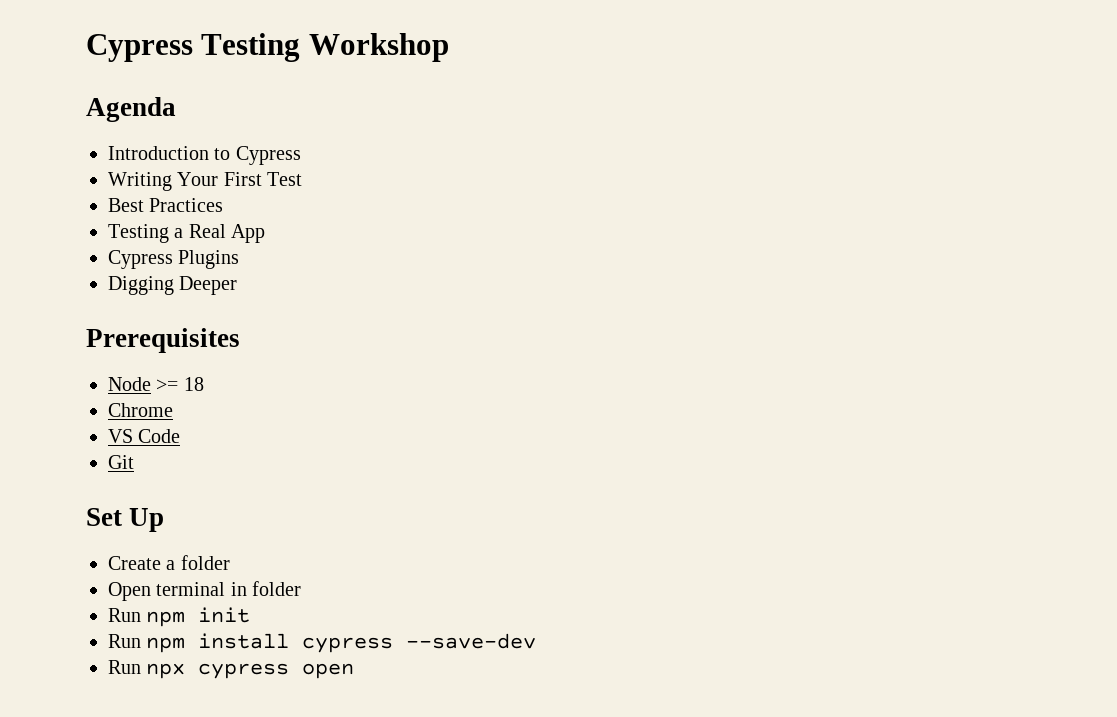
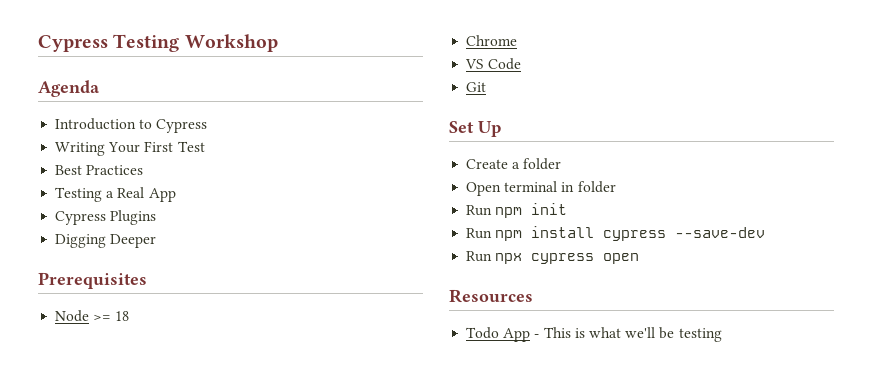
(355, 671) none -> [449,289,533,303] [466,327,722,342] // Resources // Todo App - This is what we'll be testing

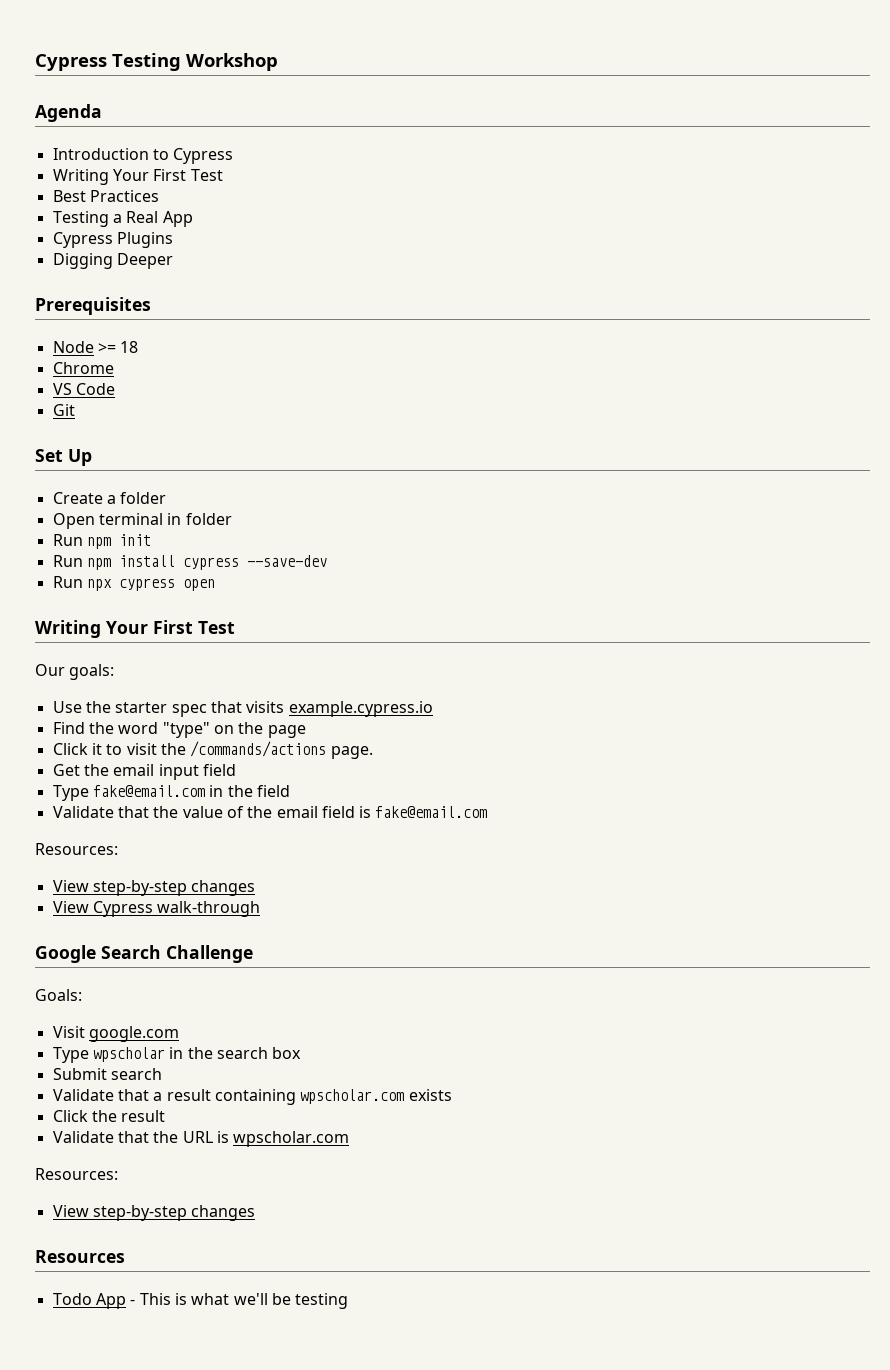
(640, 258) none -> [35,620,235,638] [35,664,115,680] [52,701,433,717] [52,722,306,738] [52,741,373,759] [52,764,236,780] [52,785,290,801] [52,806,488,818] [35,843,118,855] [52,880,256,896] [52,901,261,917] [35,945,253,963] [35,989,82,1001] [52,1026,179,1042] [52,1047,302,1063] [52,1068,162,1080] [52,1089,452,1105] [52,1110,166,1122] [52,1131,350,1147] [35,1168,118,1180] [52,1205,256,1221] // Writing Your First Test // Our goals: // Use the starter spec that visits example.cypress.io // Find the word "type" on the page // Click it to visit the /commands/actions page. // Get the email input field // Type fake@email.com in the field // Validate that the value of the email field is fake@email.com // Resources: // View step-by-step changes // View Cypress walk-through // Google Search Challenge // Goals: // Visit google.com // Type wpscholar in the search box // Submit search // Validate that a result containing wpscholar.com exists // Click the result // Validate that the URL is wpscholar.com // Resources: // View step-by-step changes

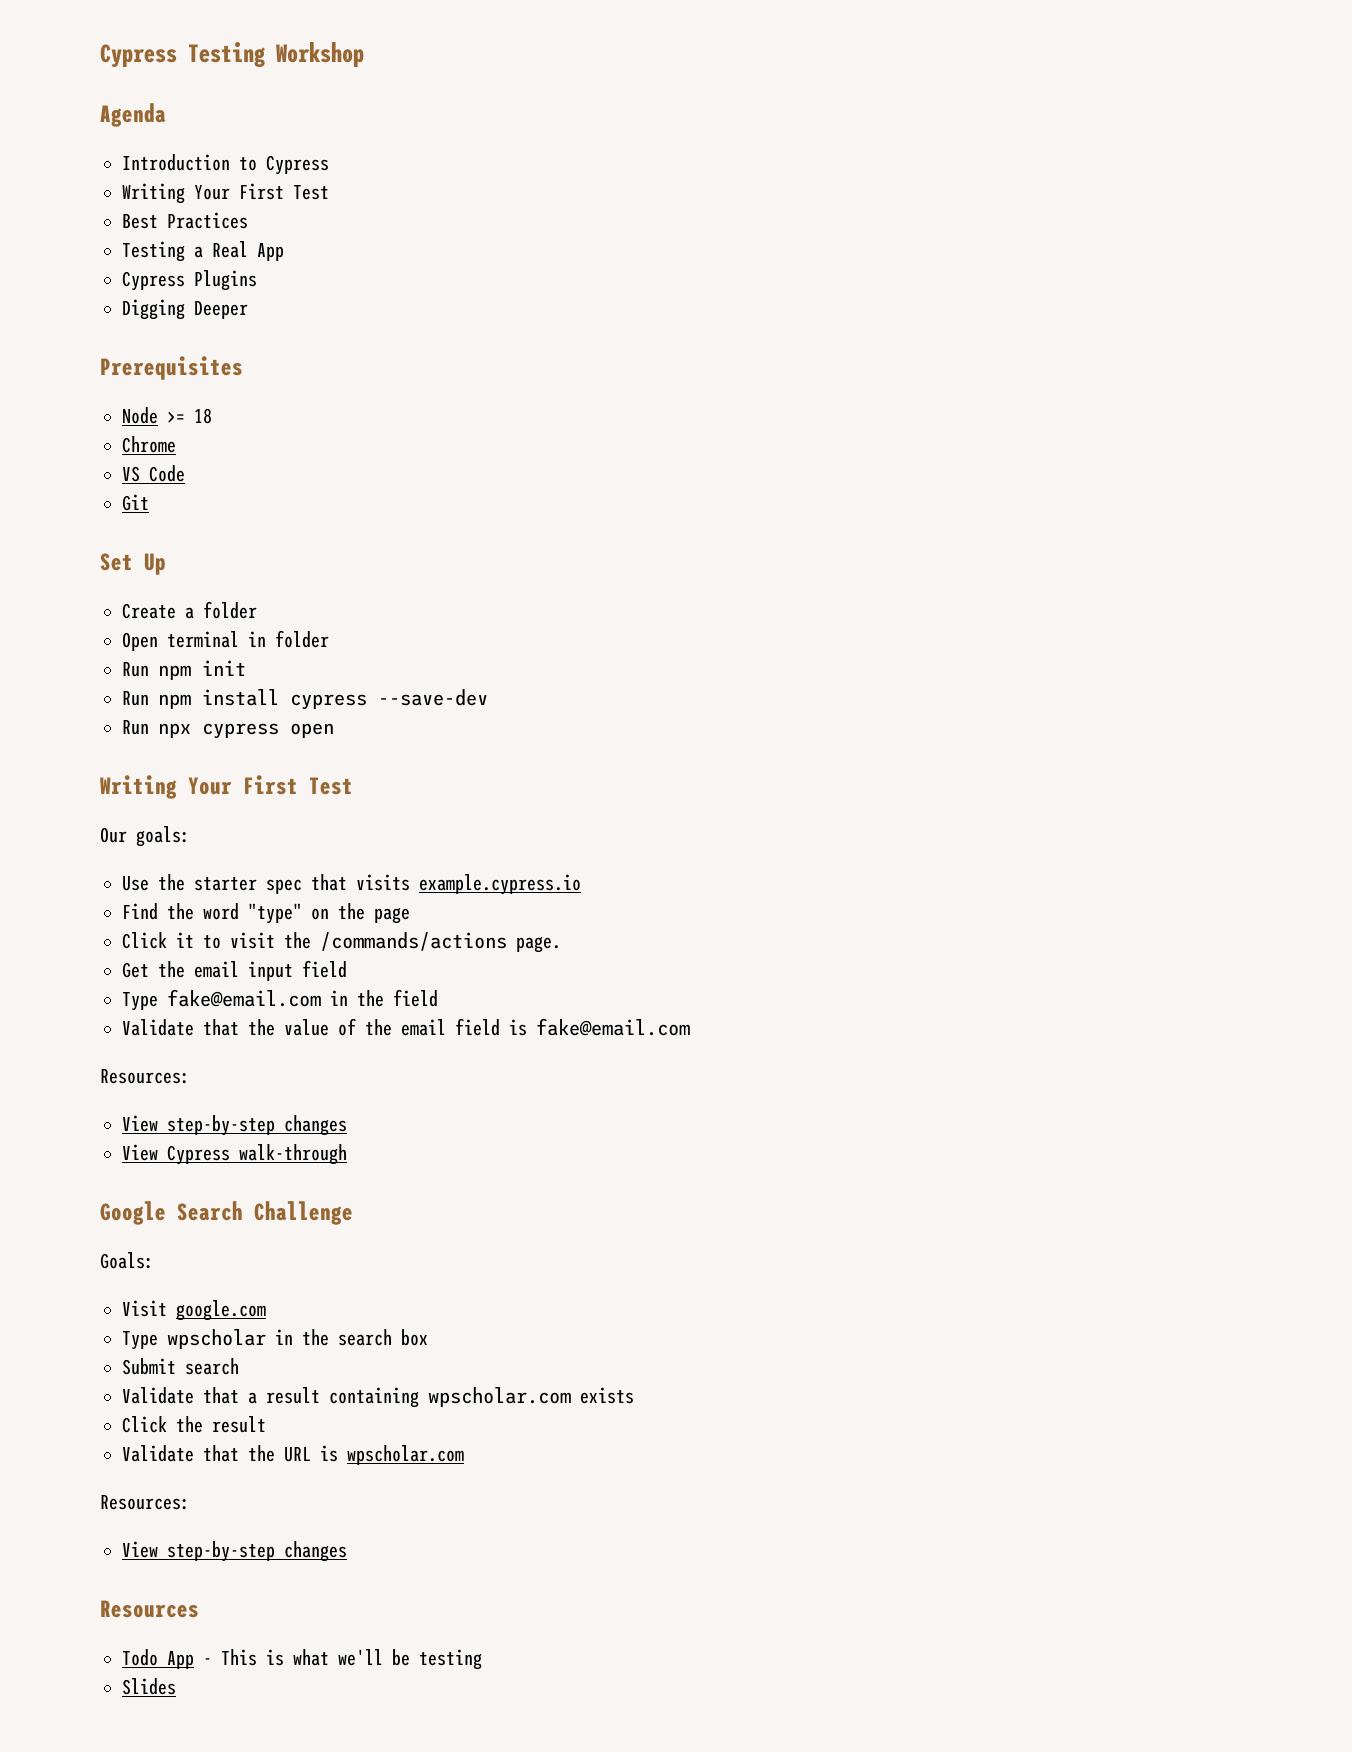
(349, 1301) none -> [122,1678,176,1695] // Slides

